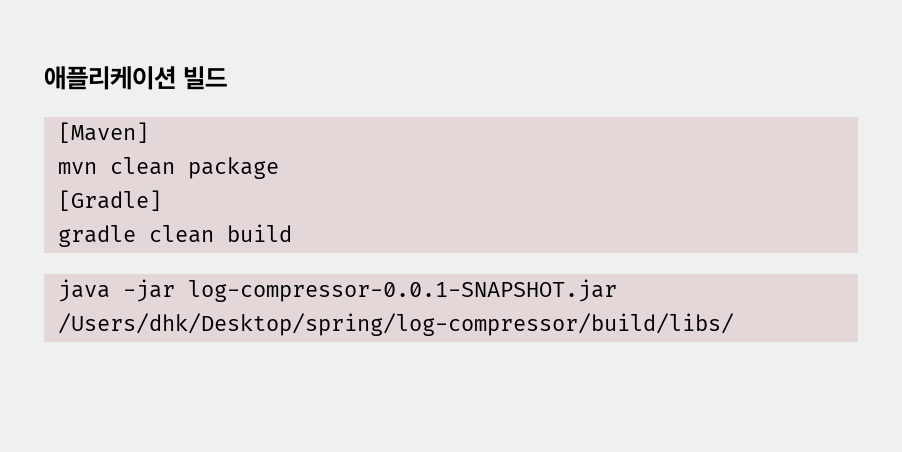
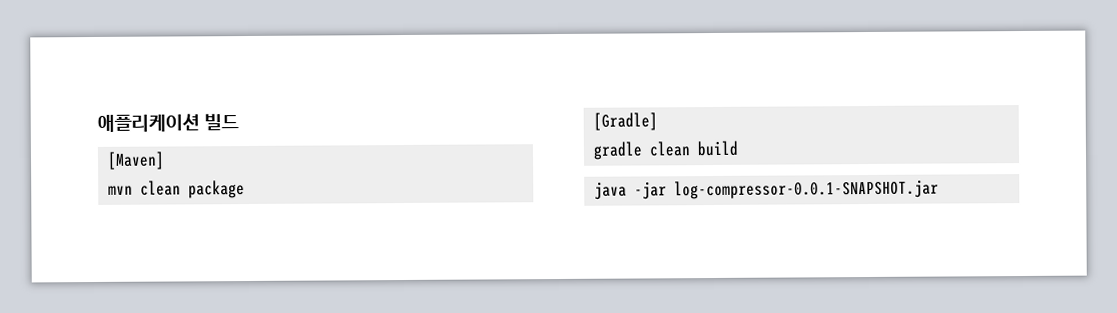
[57,313,734,336] /Users/dhk/Desktop/spring/log-compressor/build/libs/ -> (940, 189) none

